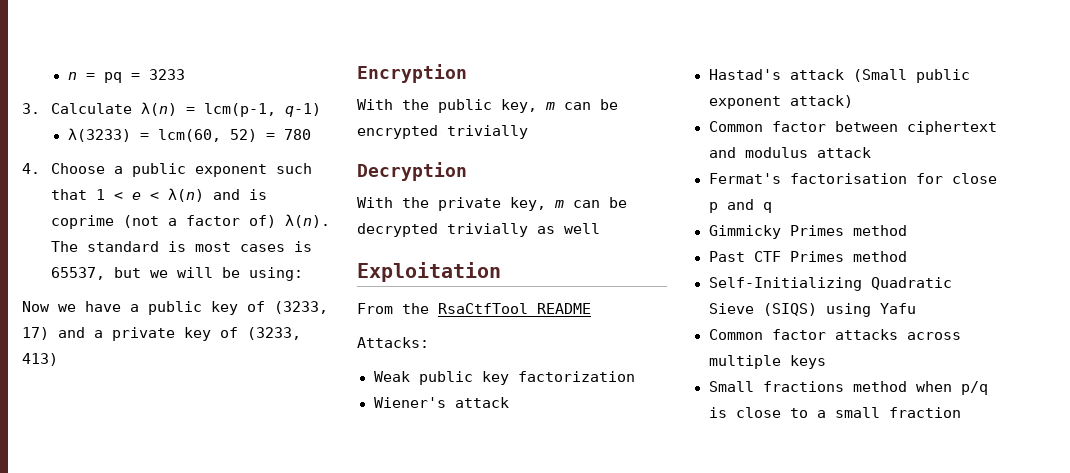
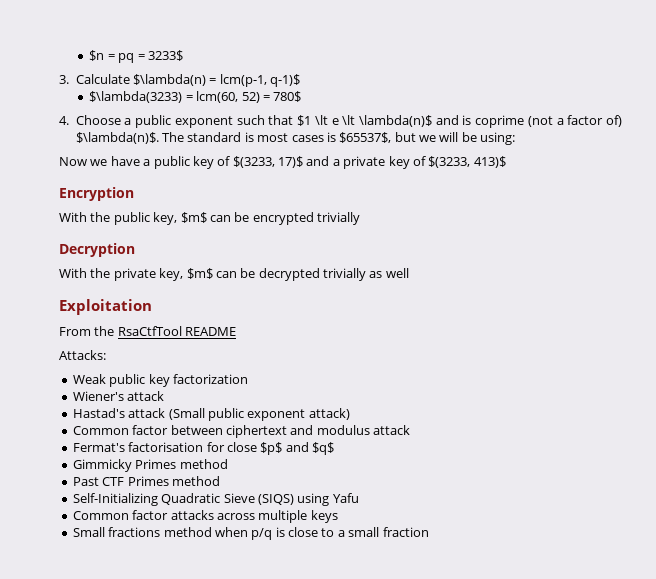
[67,72,77,80] n -> [89,50,105,61] $n
[148,69,185,80] 3233 -> [147,50,183,61] 3233$
[141,102,178,116] λ(n) -> [133,74,207,86] $\lambda(n)
[285,103,322,117] [67,128,131,142] q-1) // λ(3233) -> [270,74,301,87] [89,91,183,103] q-1)$ // $\lambda(3233)
[283,129,311,140] 780 -> [273,91,302,102] 780$
[96,188,205,202] 1 < e < λ(n) -> [297,115,432,127] $1 \lt e \lt \lambda(n)$
[285,214,331,228] λ(n). -> [75,132,159,144] $\lambda(n)$.
[51,267,106,280] 65537, -> [339,132,392,143] $65537$,
[274,301,328,314] [22,327,49,340] (3233, 17) -> [232,156,303,168] $(3233, 17)$
[247,327,301,340] [22,353,58,366] (3233, 413) -> [428,156,506,168] $(3233, 413)$
[545,102,555,110] m -> [180,212,207,223] $m$
[554,200,564,208] m -> [186,268,213,279] $m$
[708,199,772,213] p and q -> [260,442,334,455] $p$ and $q$

